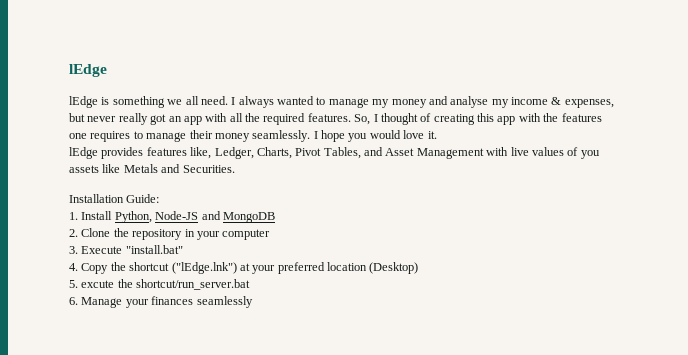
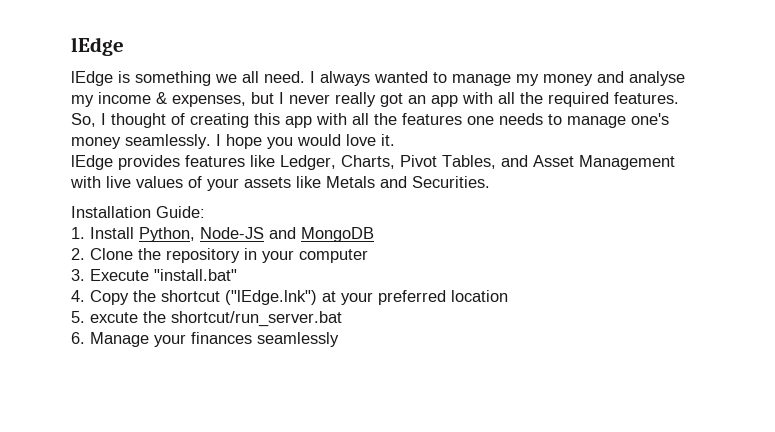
(85, 117) none -> [279,92,284,104] I
(541, 117) none -> [352,113,369,125] all
[90,130,213,142] requires to manage their -> [499,113,669,128] needs to manage one's
[190,147,212,159] like, -> [250,155,275,167] like
[580,150,600,159] you -> [207,178,239,191] your
[369,262,419,274] (Desktop) -> (508, 296) none

